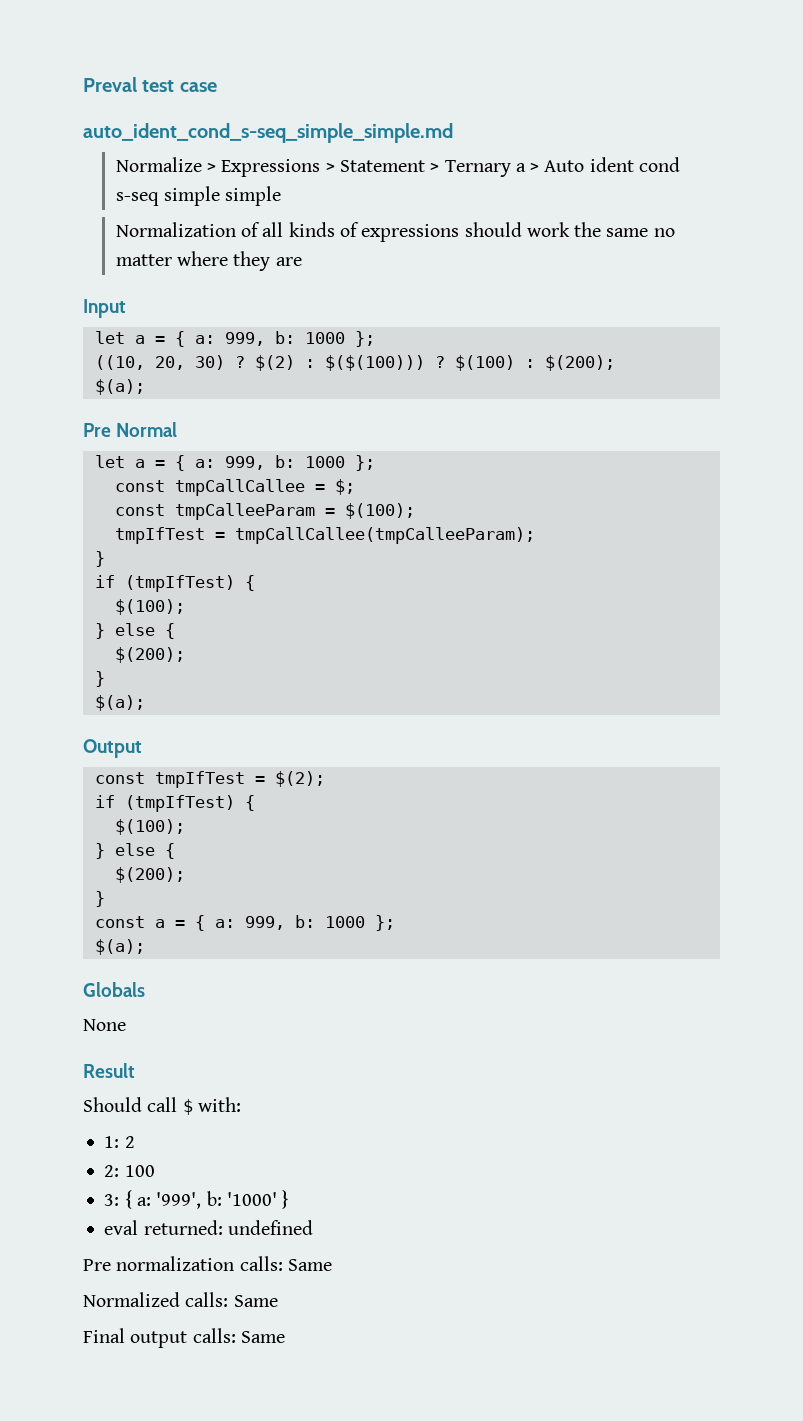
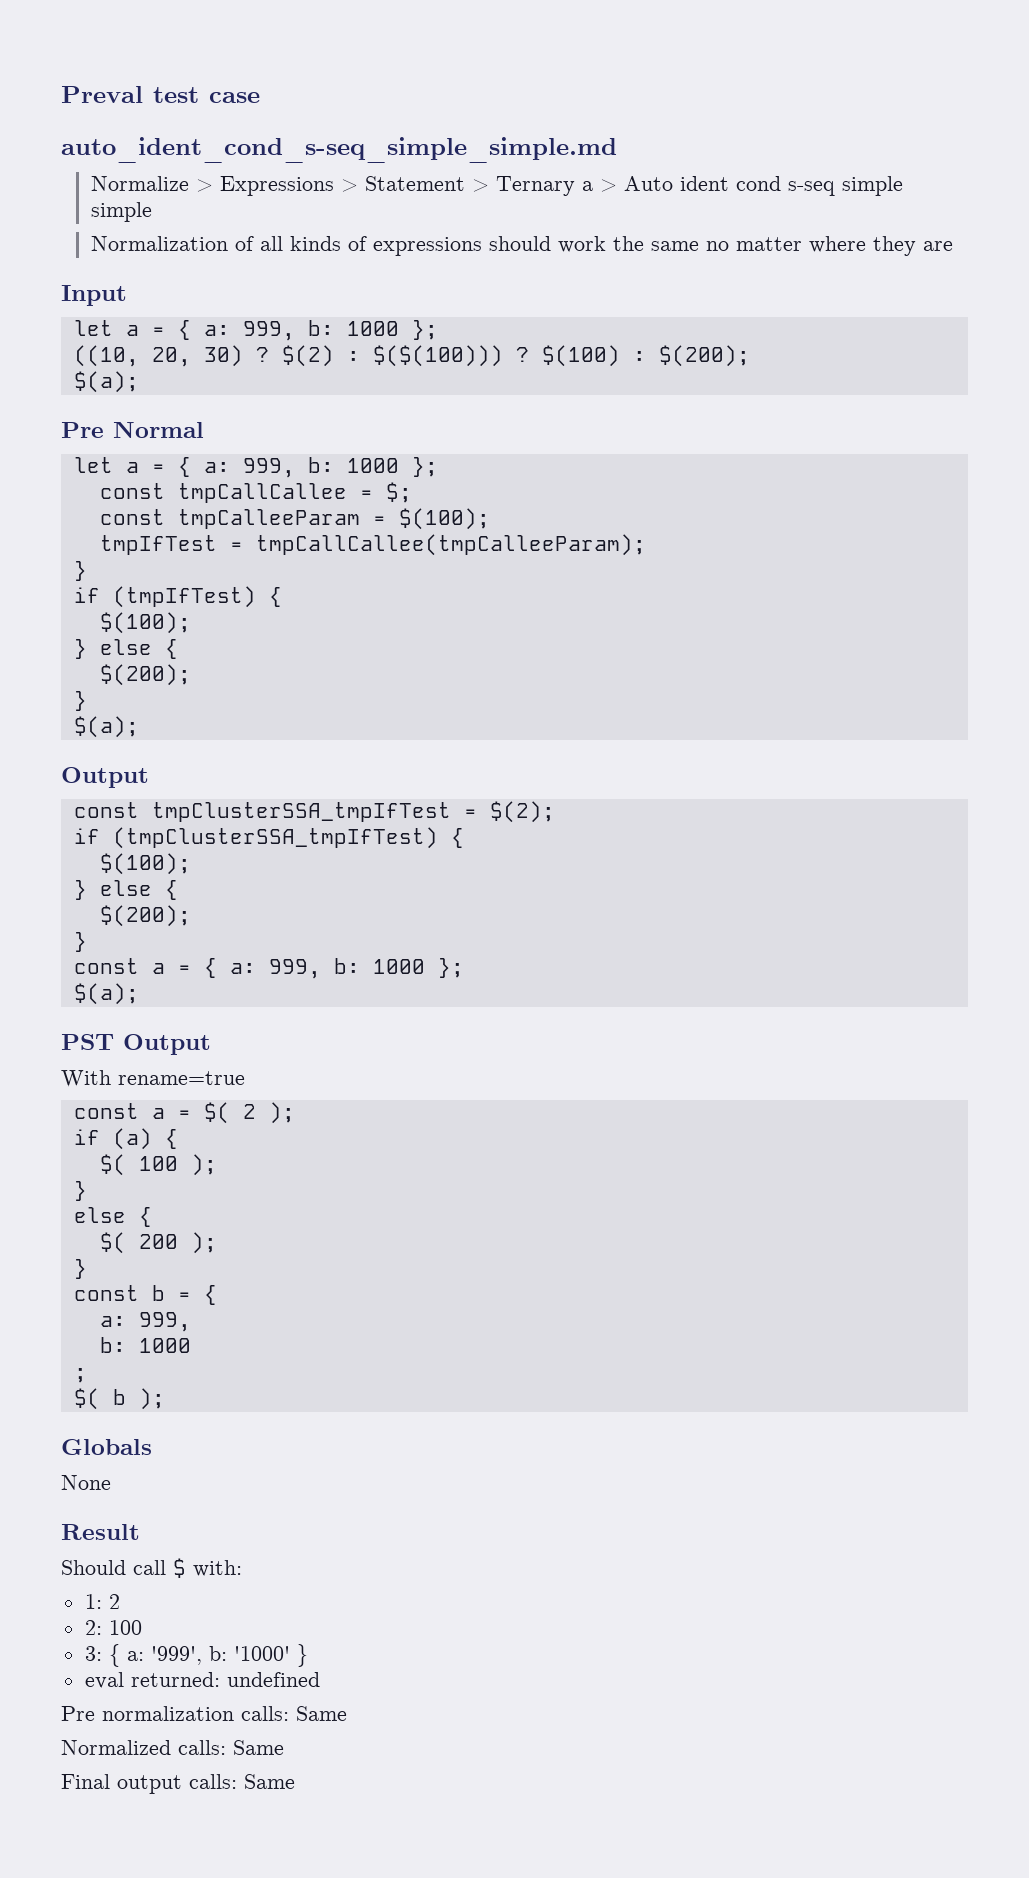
[154,771,245,788] tmpIfTest -> [151,802,451,822] tmpClusterSSA_tmpIfTest
[124,795,235,812] (tmpIfTest) -> [112,827,438,849] (tmpClusterSSA_tmpIfTest)
(145, 947) none -> [61,1034,211,1055] [61,1070,245,1087] [73,1102,295,1124] [73,1128,178,1150] [99,1154,217,1176] [73,1181,87,1201] [73,1207,152,1227] [99,1232,217,1254] [73,1259,87,1279] [73,1285,217,1305] [99,1312,191,1332] [99,1337,191,1353] [73,1368,87,1383] [73,1388,165,1410] // PST Output // With rename=true // const a = $( 2 ); // if (a) { // $( 100 ); // } // else { // $( 200 ); // } // const b = { // a: 999, // b: 1000 // ; // $( b );

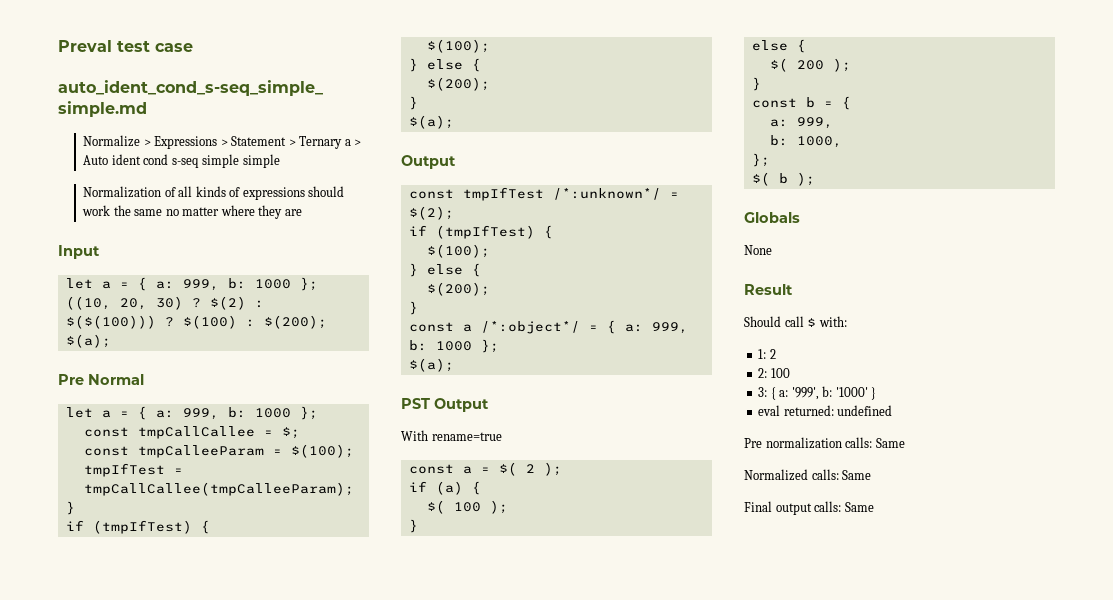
[151,802,451,822] tmpClusterSSA_tmpIfTest -> [462,187,661,201] tmpIfTest /*:unknown*/
[112,827,438,849] (tmpClusterSSA_tmpIfTest) -> [435,225,535,239] (tmpIfTest)
(165, 968) none -> [480,321,580,334] /*:object*/
[138,1338,191,1353] [73,1368,87,1383] 1000 // ; -> [796,136,842,148] [751,153,770,167] 1000, // };

